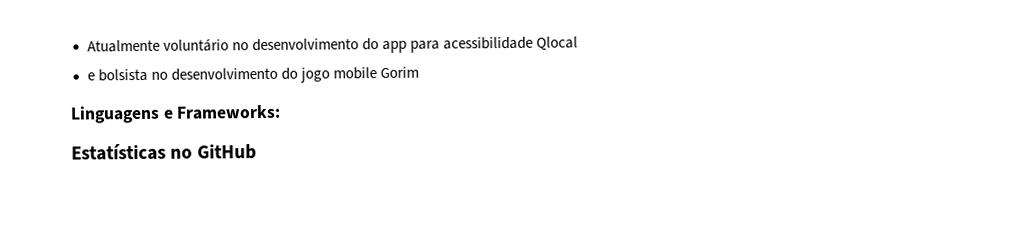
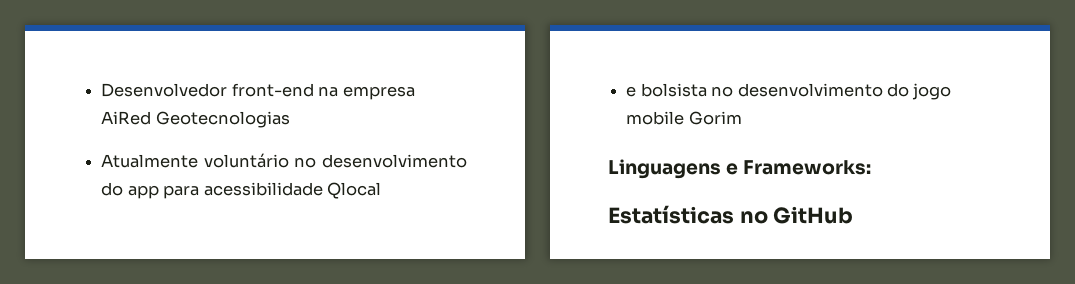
(86, 46) none -> [101,83,415,100] [101,111,290,128] Desenvolvedor front-end na empresa AiRed Geotecnologias //

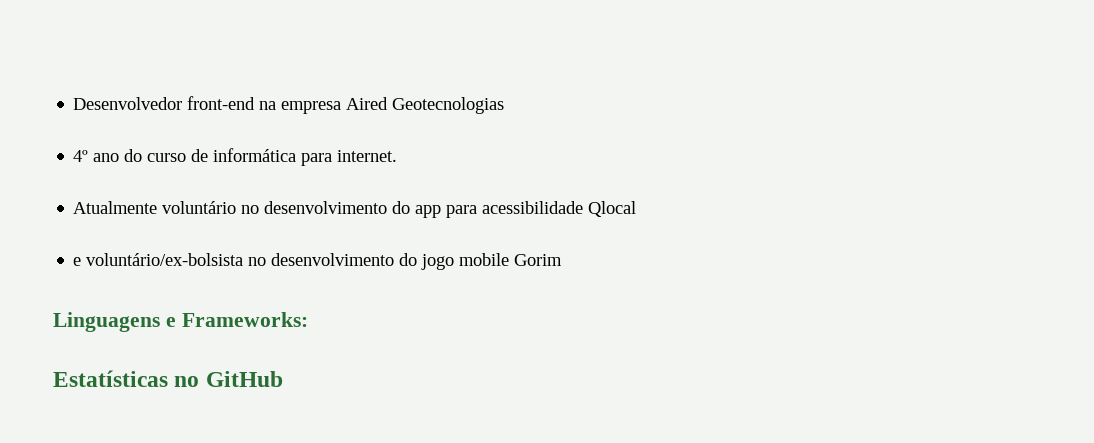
[101,111,152,125] AiRed -> [346,97,389,110] Aired
(290, 119) none -> [73,148,398,166] // 4º ano do curso de informática para internet.
[640,83,707,97] bolsista -> [86,253,244,266] voluntário/ex-bolsista

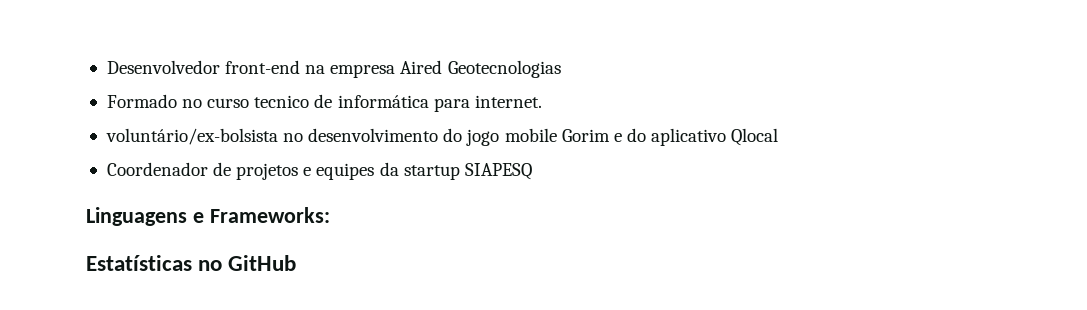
[73,149,187,162] 4º ano do curso -> [106,94,310,108] Formado no curso tecnico
[73,201,637,218] [73,257,82,266] Atualmente voluntário no desenvolvimento do app para acessibilidade Qlocal // e -> (542, 101) none
(563, 260) none -> [613,128,779,146] [106,162,532,180] e do aplicativo Qlocal // Coordenador de projetos e equipes da startup SIAPESQ

